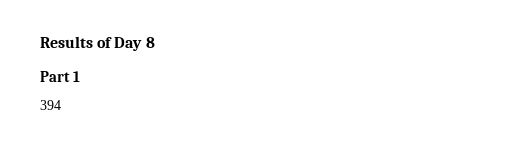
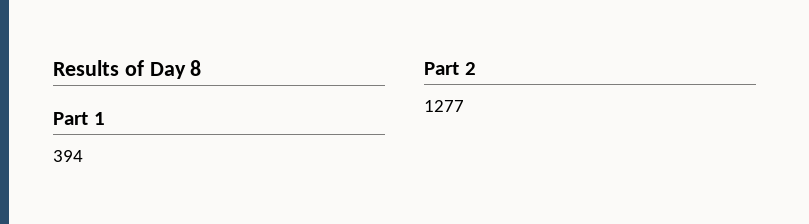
(61, 105) none -> [424,62,476,75] [424,100,464,112] // Part 2 // 1277

